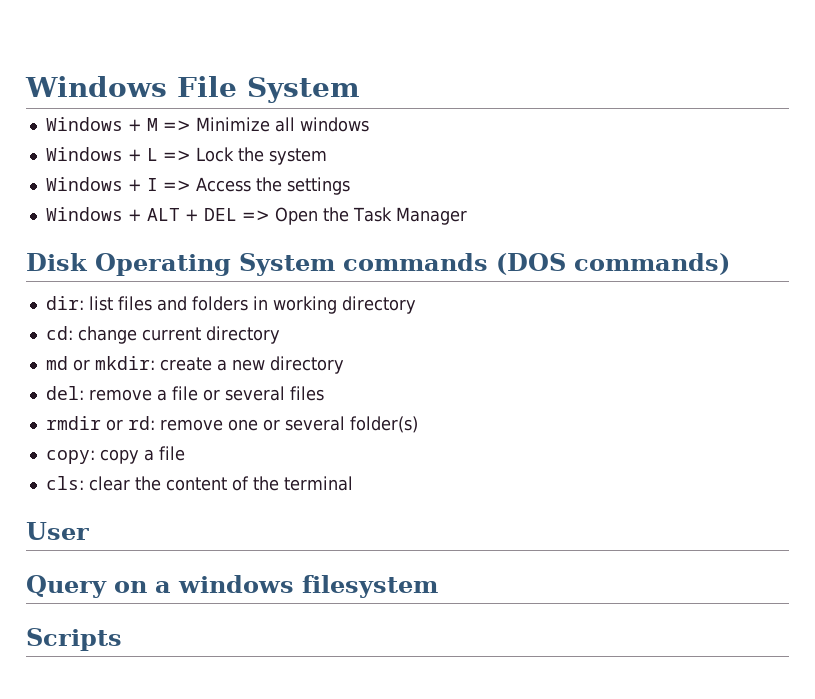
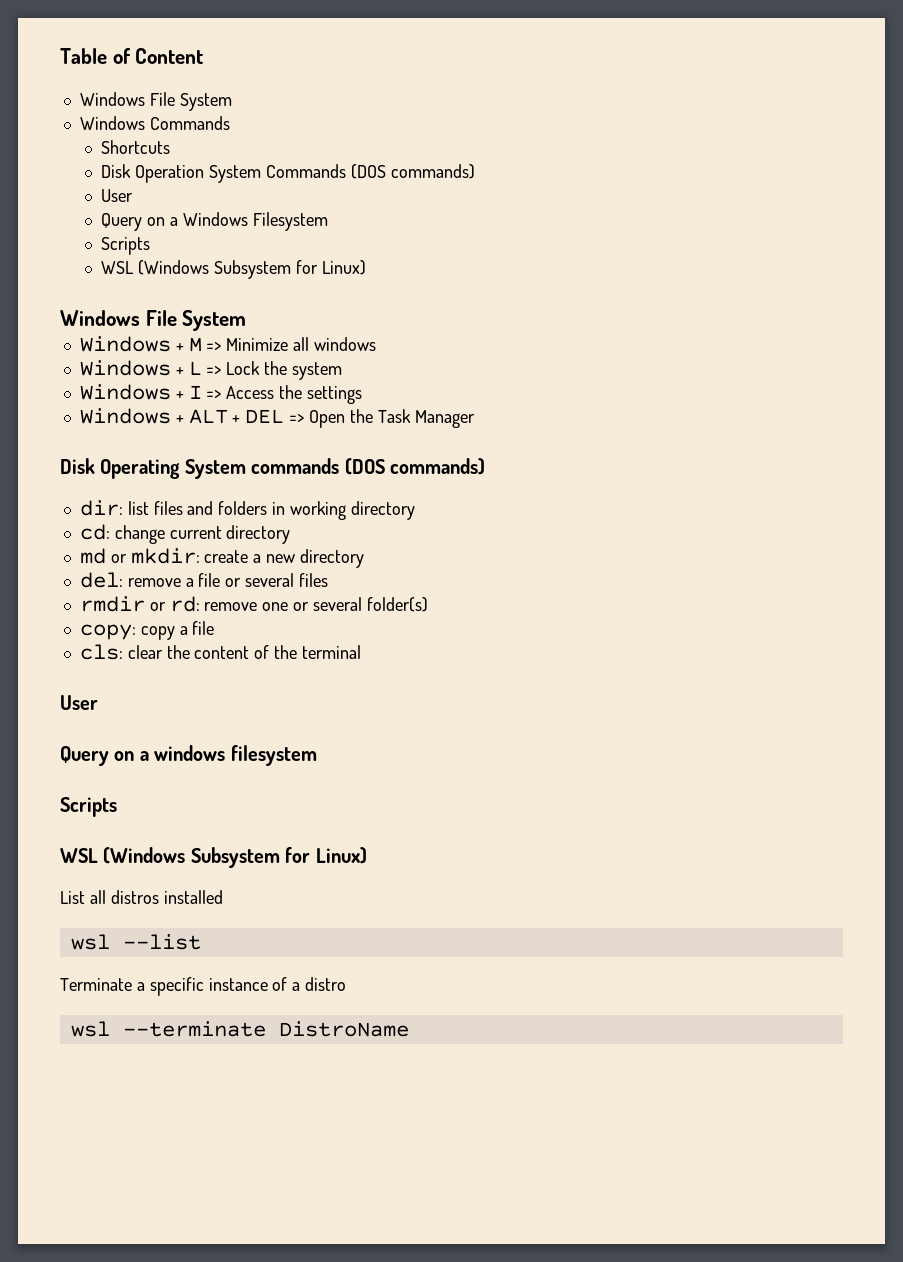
(25, 86) none -> [60,48,204,64] [79,92,232,111] [79,116,230,130] [101,140,171,154] [101,164,475,183] [101,189,134,202] [101,212,328,231] [101,237,151,255] [101,260,366,279] Table of Content // Windows File System // Windows Commands // Shortcuts // Disk Operation System Commands (DOS commands) // User // Query on a Windows Filesystem // Scripts // WSL (Windows Subsystem for Linux) //
(122, 639) none -> [60,847,367,868] [60,890,223,904] [70,934,201,950] [60,977,347,996] [70,1021,409,1037] // WSL (Windows Subsystem for Linux) // List all distros installed // wsl --list // Terminate a specific instance of a distro // wsl --terminate DistroName

